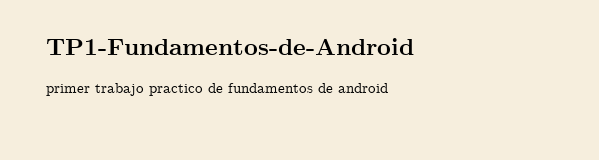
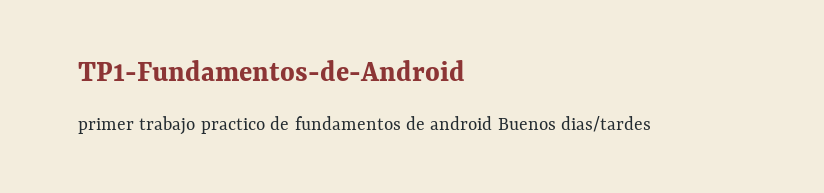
(388, 88) none -> [497,116,652,132] Buenos dias/tardes

